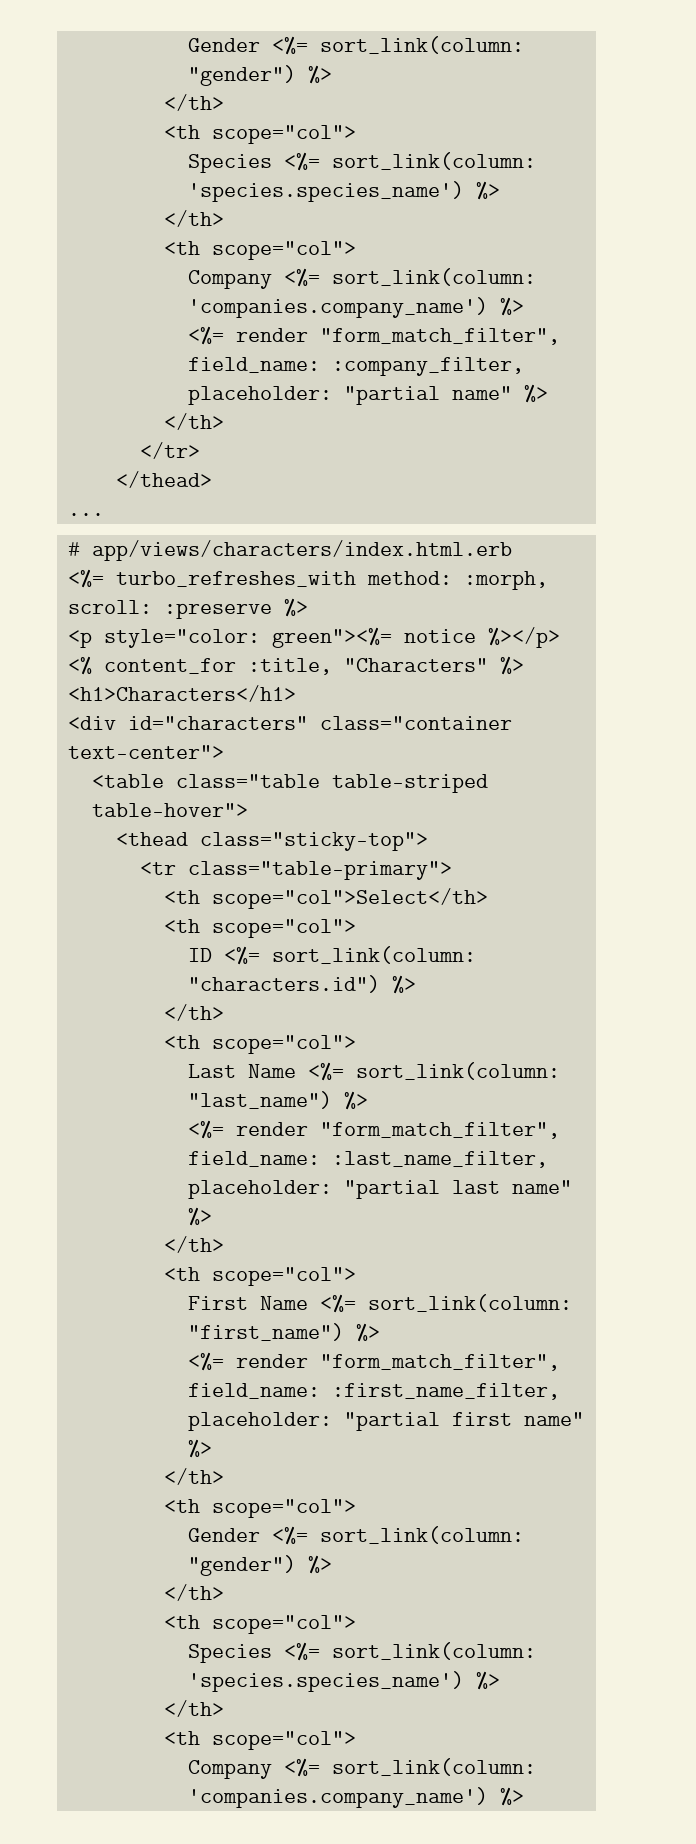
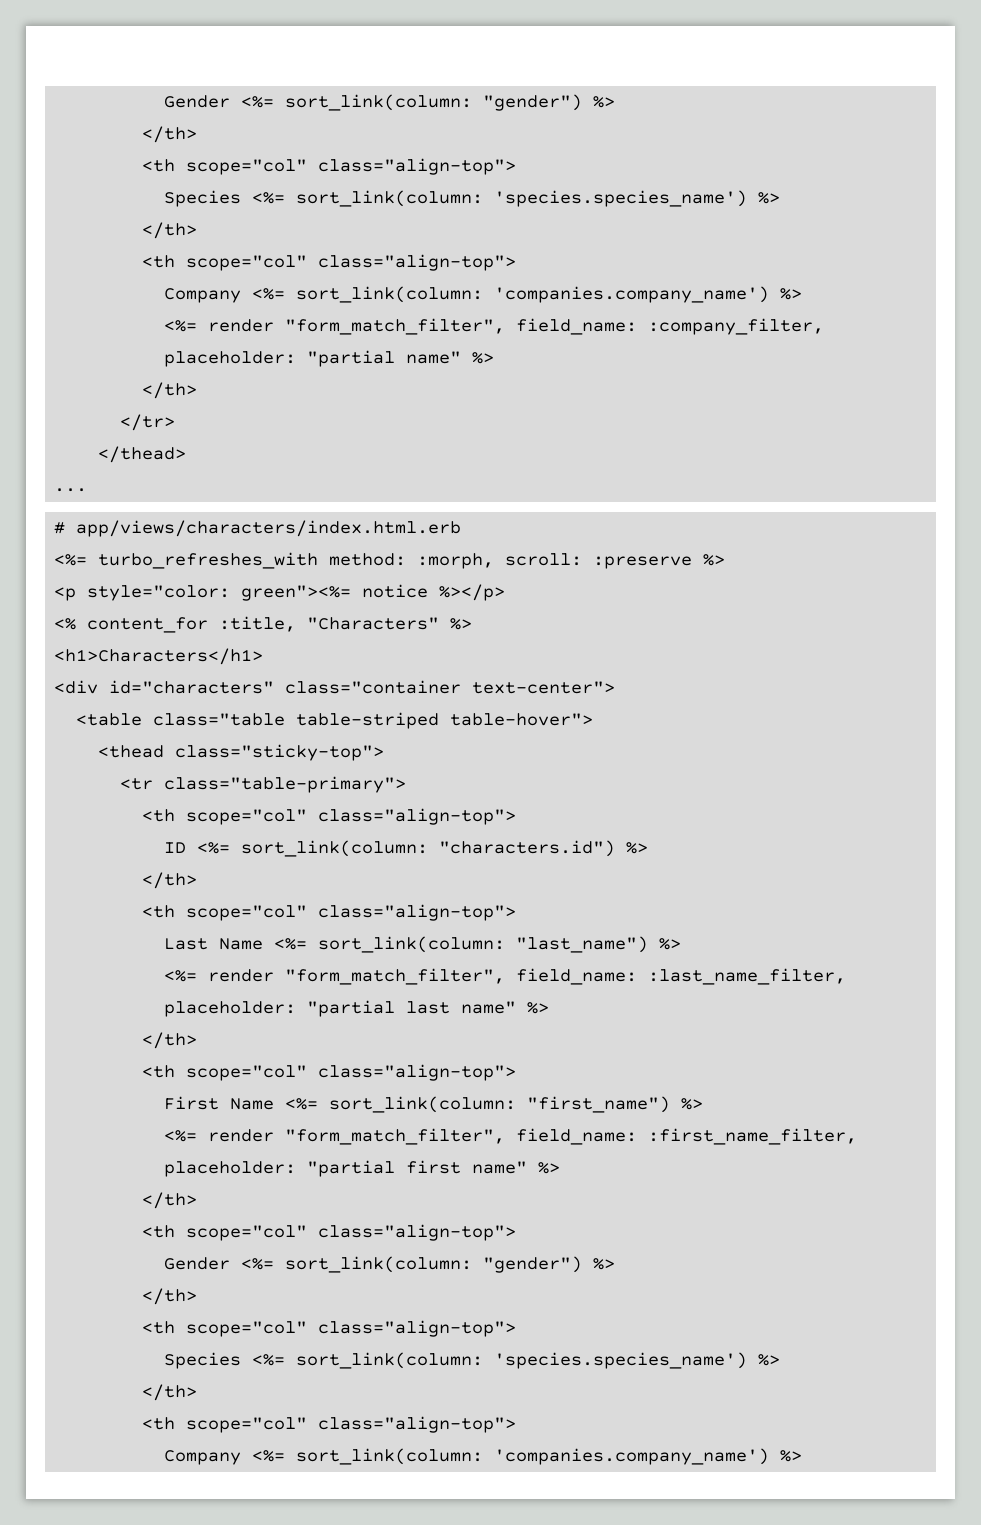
[188,36,525,55] [188,65,333,86] [164,94,225,111] [164,125,357,144] [188,152,537,173] [188,181,501,202] [164,210,225,227] [164,241,357,260] Gender <%= sort_link(column: "gender") %> // </th> // <th scope="col"> // Species <%= sort_link(column: 'species.species_name') %> // </th> // <th scope="col"> -> [164,94,616,111] [142,126,198,143] [142,158,517,175] [164,190,781,207] [142,222,198,239] [142,254,517,271] Gender <%= sort_link(column: "gender") %> // </th> // <th scope="col" class="align-top"> // Species <%= sort_link(column: 'species.species_name') %> // </th> // <th scope="col" class="align-top">
[212,888,489,909] [164,919,357,938] scope="col">Select</th> // <th scope="col"> -> [186,808,517,825] scope="col" class="align-top">
[212,1035,357,1054] scope="col"> -> [186,904,517,921] scope="col" class="align-top">
[212,1267,357,1286] scope="col"> -> [186,1064,517,1081] scope="col" class="align-top">
[212,1499,357,1518] [188,1526,525,1545] [188,1555,333,1576] [164,1584,225,1601] [164,1615,357,1634] [188,1642,537,1663] [188,1671,501,1692] [164,1700,225,1717] [164,1731,357,1750] scope="col"> // Gender <%= sort_link(column: "gender") %> // </th> // <th scope="col"> // Species <%= sort_link(column: 'species.species_name') %> // </th> // <th scope="col"> -> [186,1224,517,1241] [164,1256,616,1273] [142,1288,198,1305] [142,1320,517,1337] [164,1352,781,1369] [142,1384,198,1401] [142,1416,517,1433] scope="col" class="align-top"> // Gender <%= sort_link(column: "gender") %> // </th> // <th scope="col" class="align-top"> // Species <%= sort_link(column: 'species.species_name') %> // </th> // <th scope="col" class="align-top">

